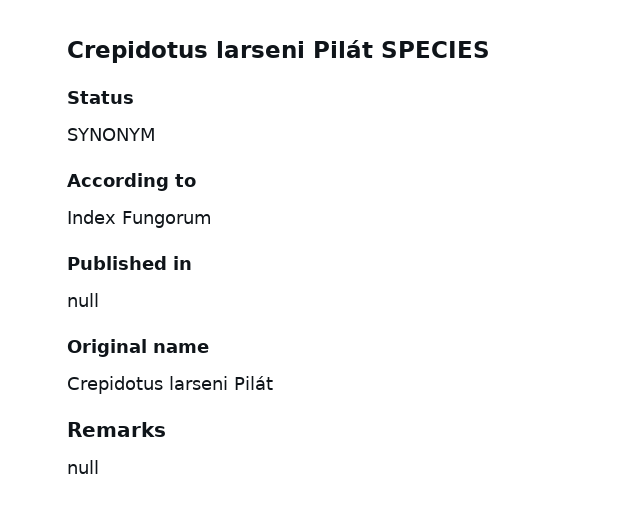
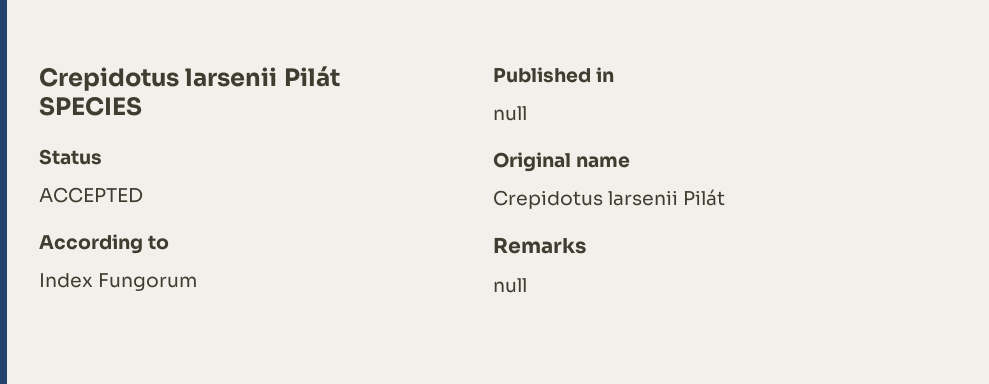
[67,41,305,63] Crepidotus larseni -> [39,67,278,91] Crepidotus larsenii
[67,128,156,141] SYNONYM -> [39,187,143,203] ACCEPTED
[169,376,228,390] larseni -> [608,190,679,206] larsenii

